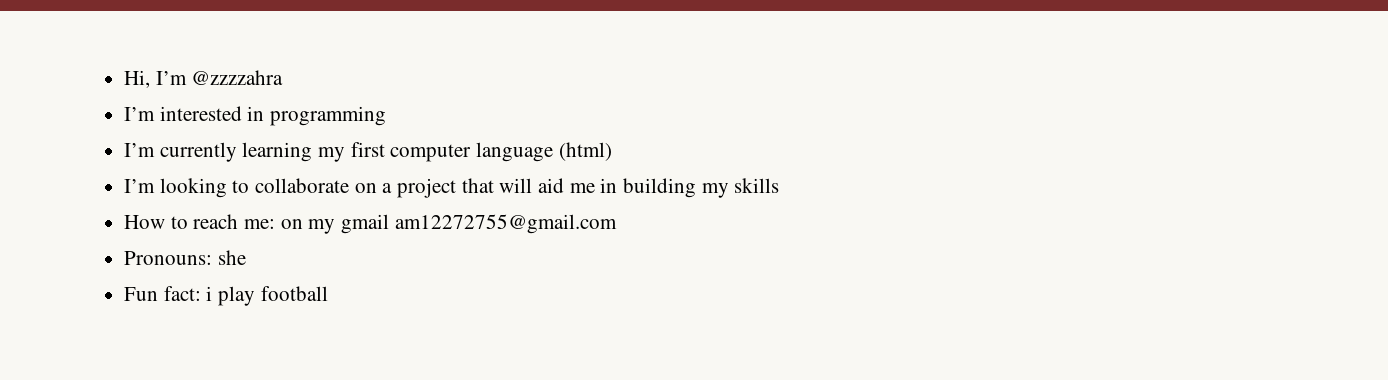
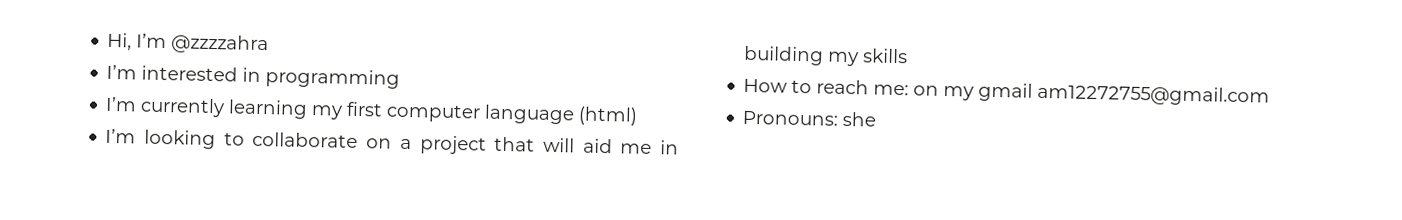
[124,286,328,306] // Fun fact: i play football -> (877, 119) none

